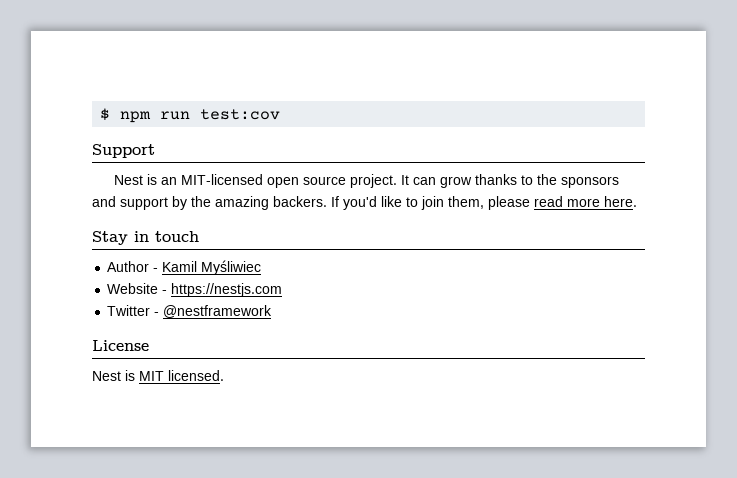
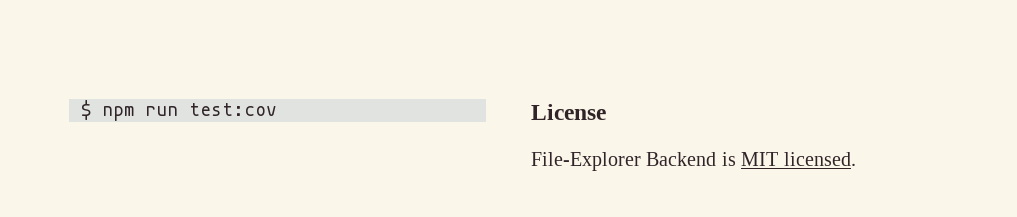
[92,144,155,158] [113,174,619,188] [92,196,637,210] [92,231,199,245] [107,260,262,275] [107,283,283,297] [107,305,273,318] // Support // Nest is an MIT-licensed open source project. It can grow thanks to the sponsors and support by the amazing backers. If you'd like to join them, please read more here. // Stay in touch // Author - Kamil Myśliwiec // Website - https://nestjs.com // Twitter - @nestframework -> (277, 109) none
[92,371,121,381] Nest -> [531,152,717,171] File-Explorer Backend

